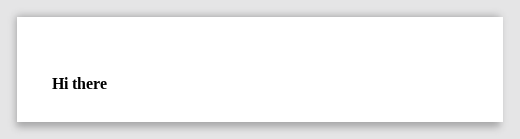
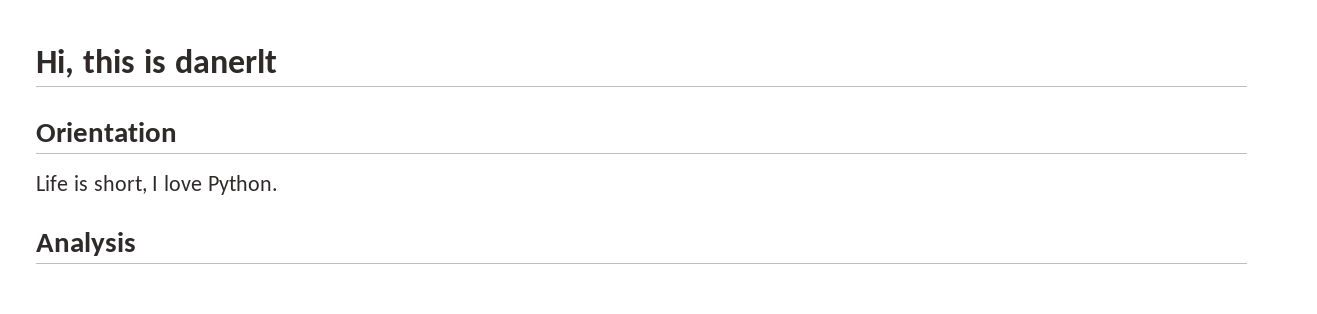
[52,77,108,89] Hi there -> [36,49,278,78] [36,122,177,142] [36,175,279,195] [36,232,136,256] Hi, this is danerlt // Orientation // Life is short, I love Python. // Analysis

